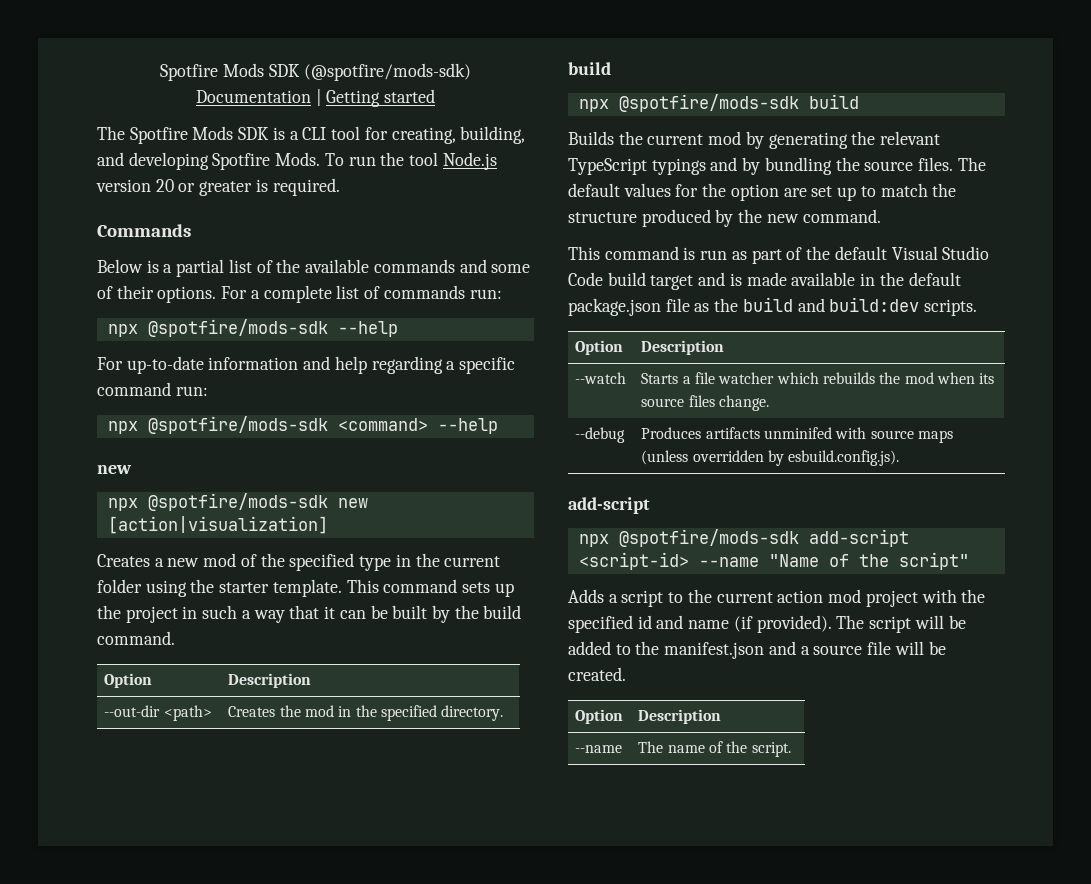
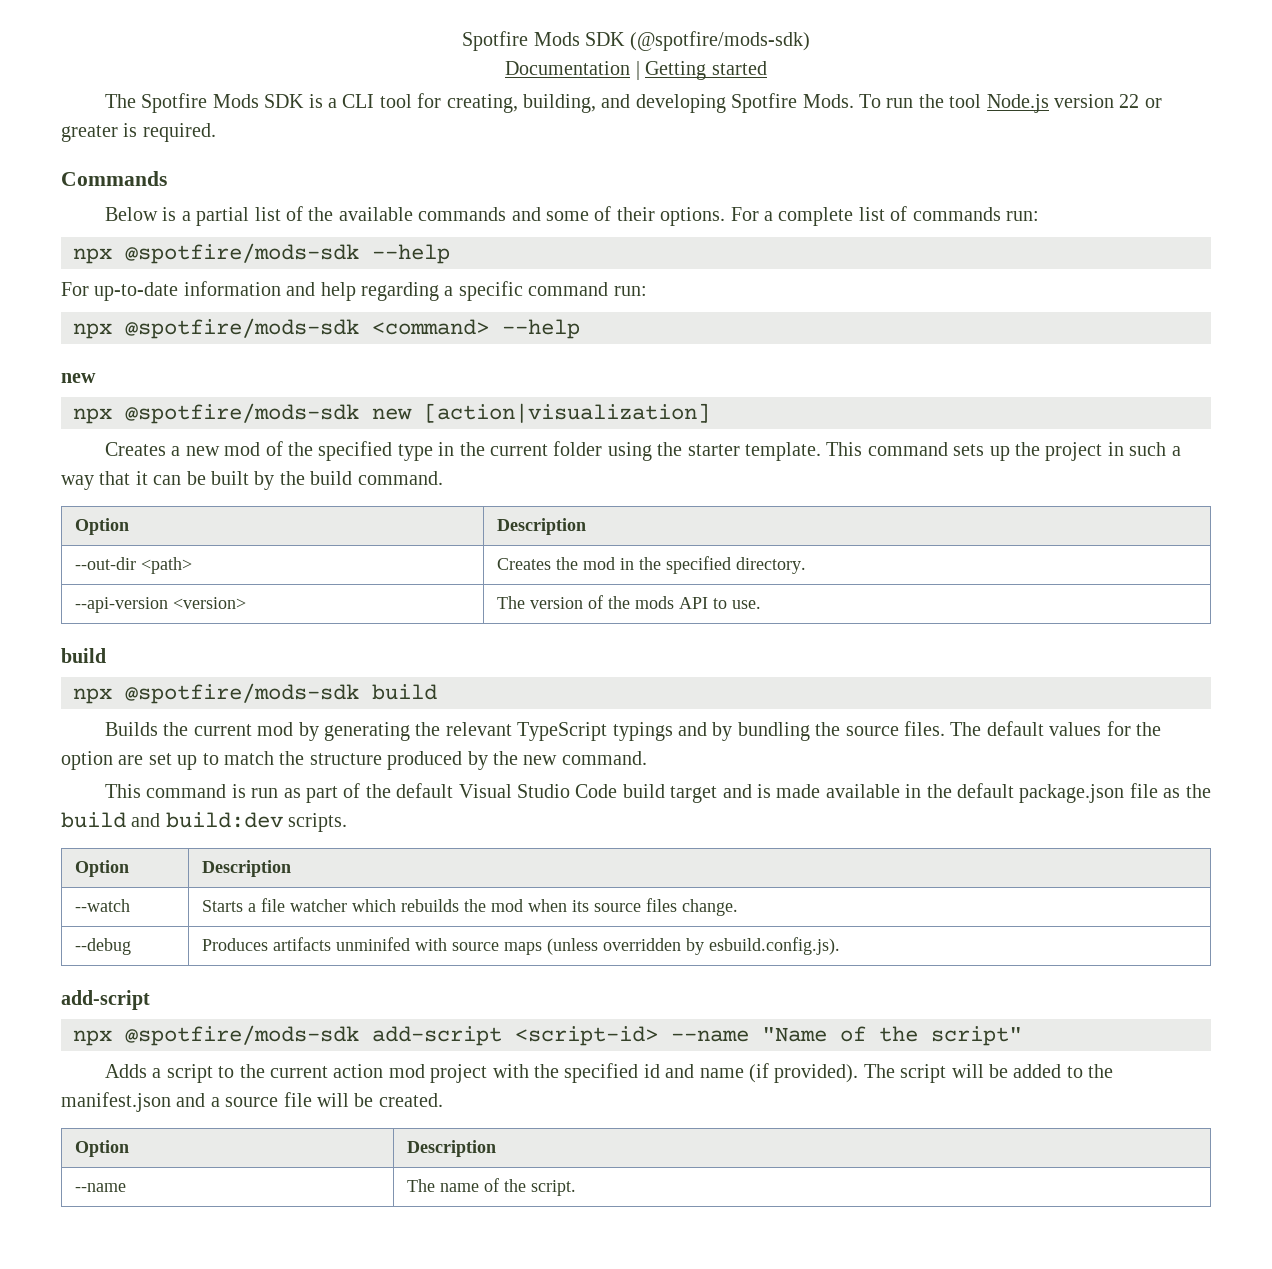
[155,179,174,192] 20 -> [1119,94,1140,108] 22
(504, 713) none -> [74,597,246,613] [496,595,761,609] // --api-version <version> | The version of the mods API to use.

